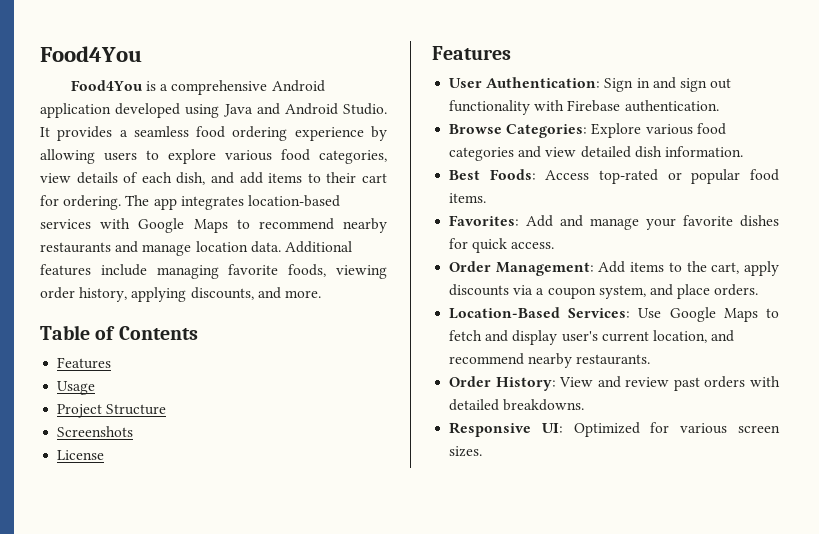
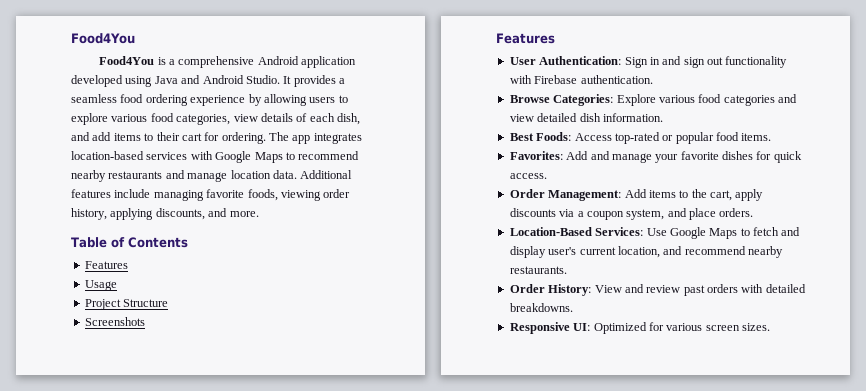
[57,450,105,460] // License -> (145, 321) none

